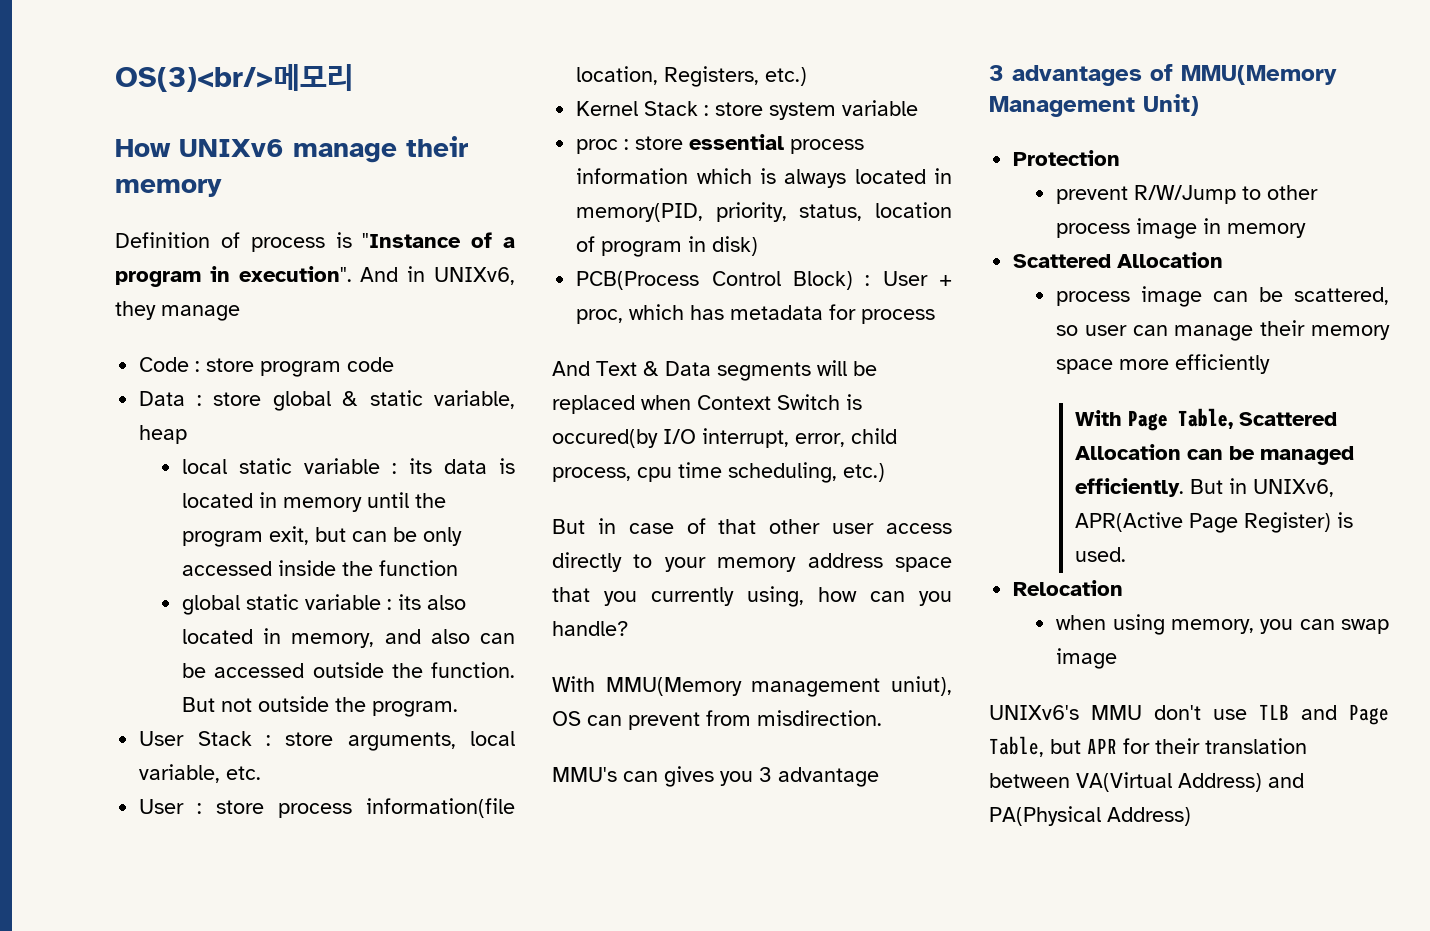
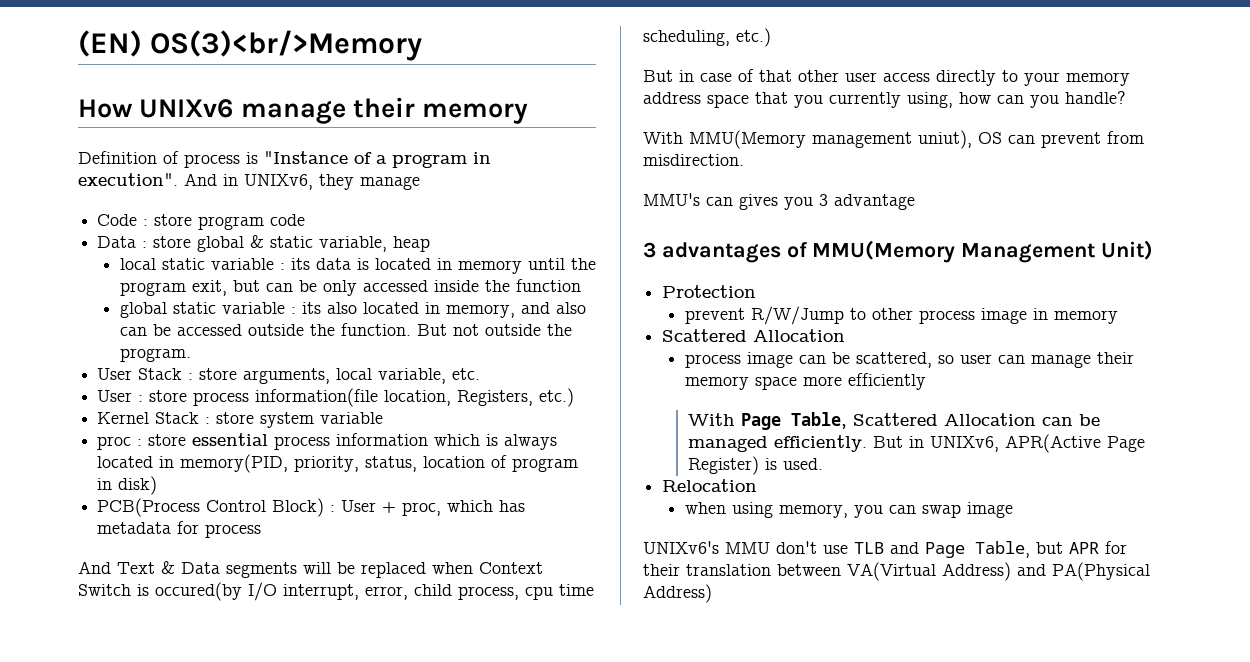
[115,64,354,92] OS(3)<br/>메모리 -> [78,30,423,61] (EN) OS(3)<br/>Memory

